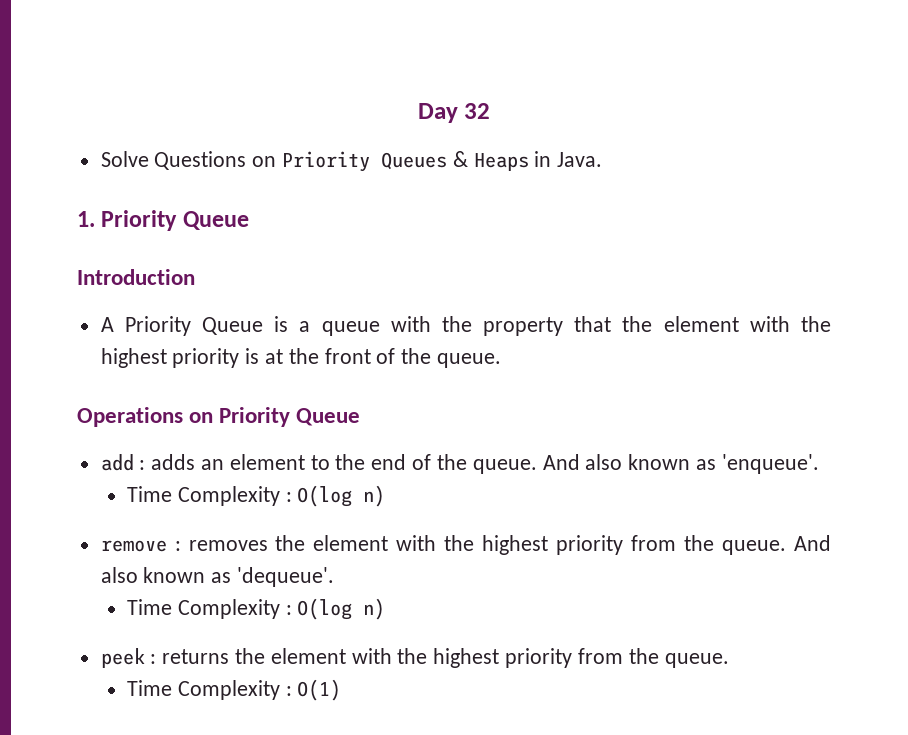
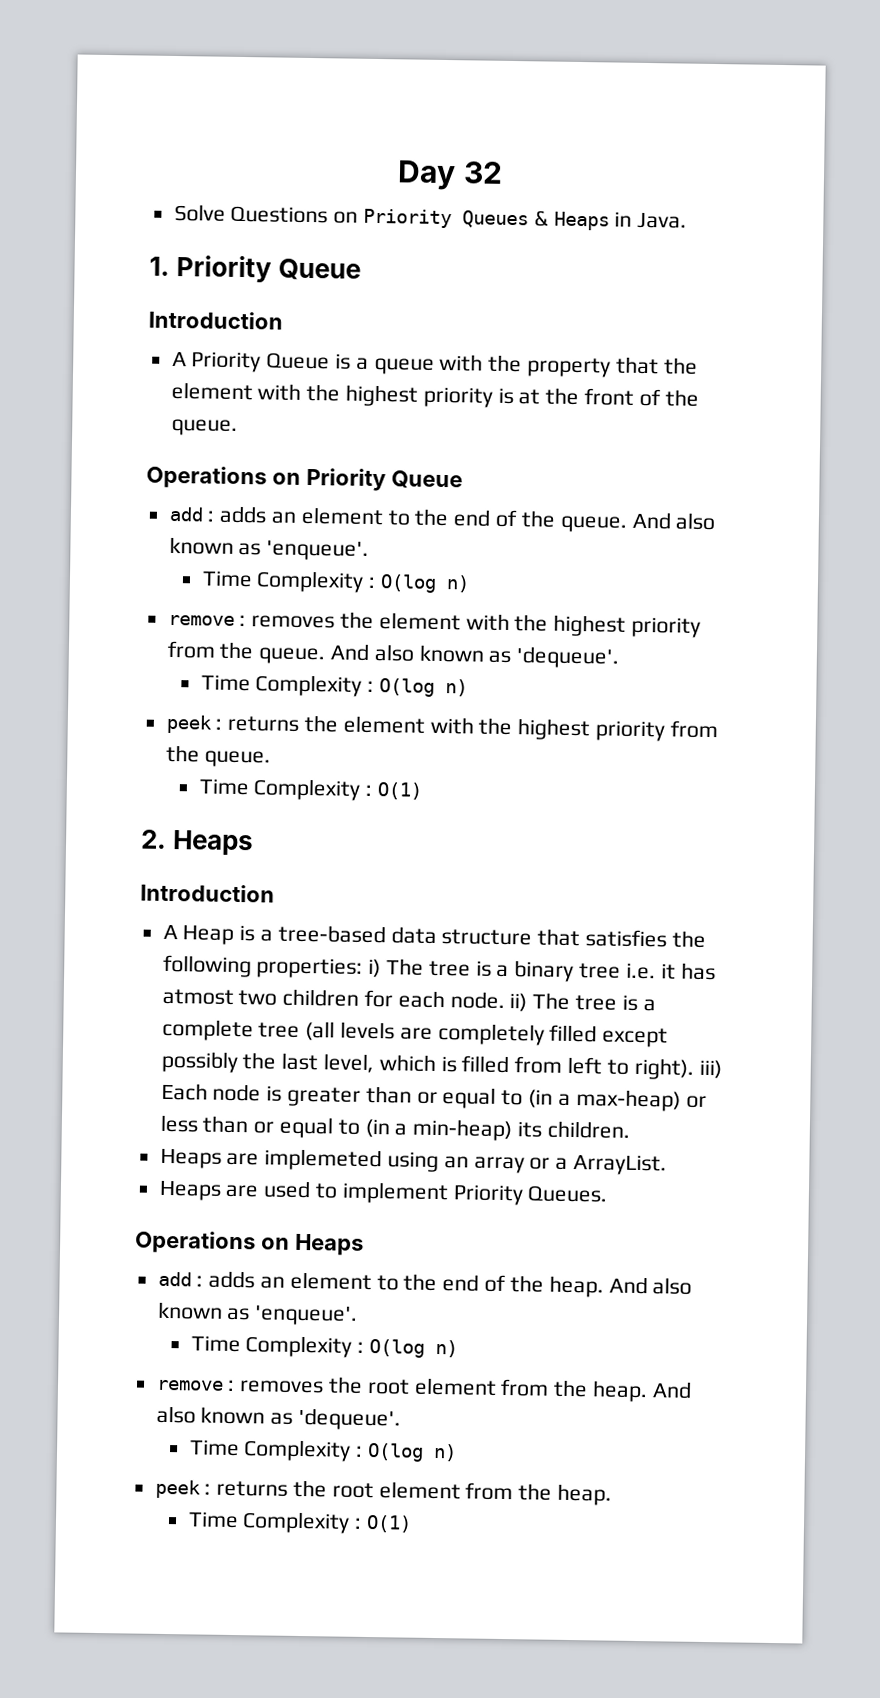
(342, 690) none -> [140,829,255,857] [140,883,275,903] [162,924,706,948] [162,954,716,983] [161,988,656,1012] [161,1018,669,1048] [160,1050,722,1080] [160,1082,707,1112] [159,1114,630,1142] [159,1148,668,1176] [158,1180,609,1206] [134,1230,364,1256] [157,1270,693,1298] [156,1301,359,1326] [190,1335,458,1358] [155,1376,692,1403] [155,1405,402,1431] [188,1439,457,1462] [154,1479,613,1506] [187,1511,412,1534] // 2. Heaps // Introduction // A Heap is a tree-based data structure that satisfies the following properties: i) The tree is a binary tree i.e. it has atmost two children for each node. ii) The tree is a complete tree (all levels are completely filled except possibly the last level, which is filled from left to right). iii) Each node is greater than or equal to (in a max-heap) or less than or equal to (in a min-heap) its children. // Heaps are implemeted using an array or a ArrayList. // Heaps are used to implement Priority Queues. // Operations on Heaps // add : adds an element to the end of the heap. And also known as 'enqueue'. // Time Complexity : O(log n) // remove : removes the root element from the heap. And also known as 'dequeue'. // Time Complexity : O(log n) // peek : returns the root element from the heap. // Time Complexity : O(1)

